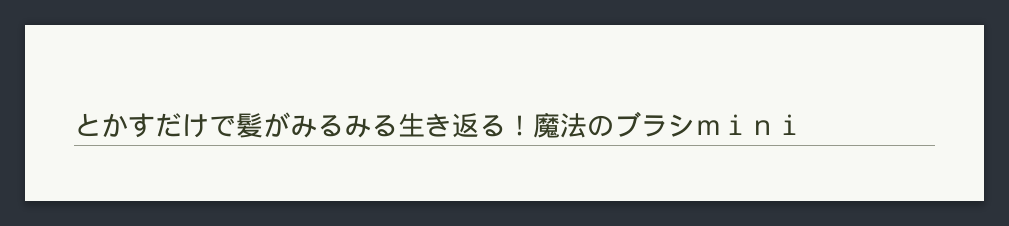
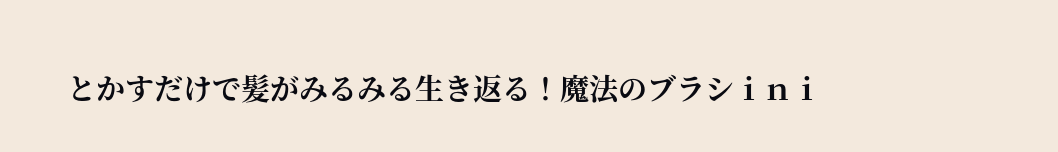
[695,120,722,135] ｍ -> (734, 89) none

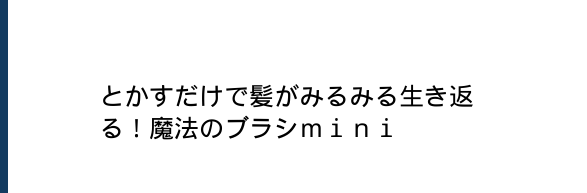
(734, 89) none -> [299,123,324,137] ｍ

